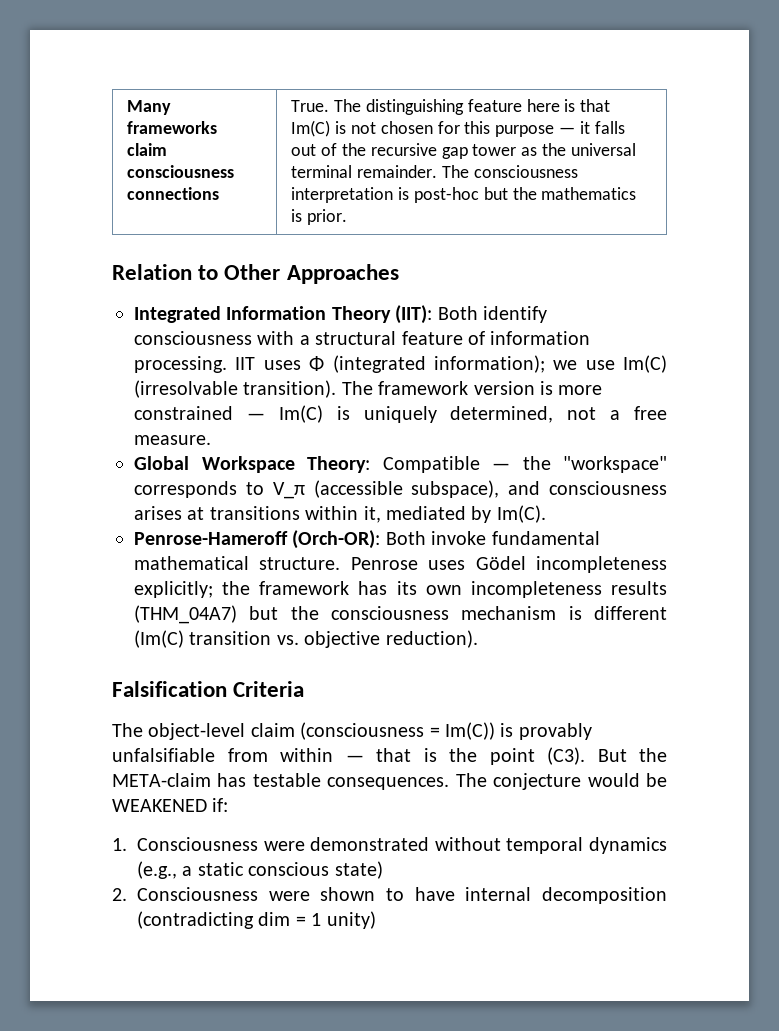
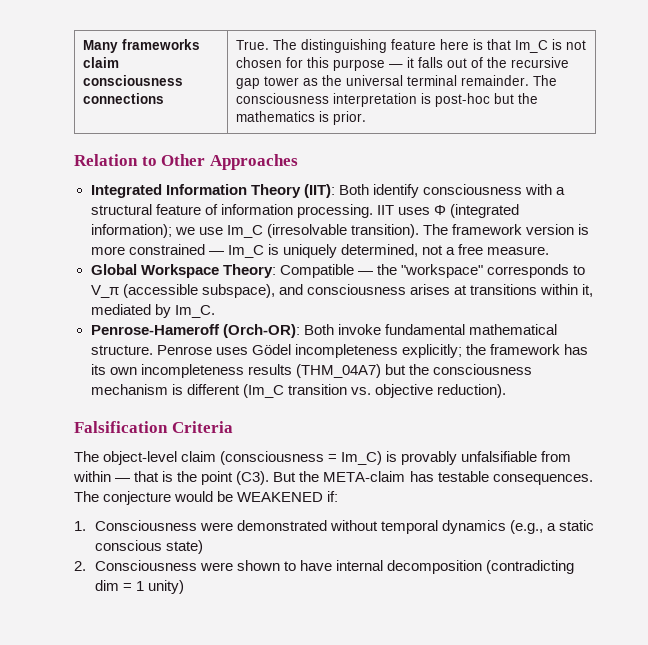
[291,120,331,137] Im(C) -> [515,40,549,53] Im_C
[623,355,667,373] Im(C) -> [226,225,263,238] Im_C
[278,405,323,423] Im(C) -> [227,245,264,258] Im_C
[496,505,546,523] Im(C). -> [174,305,215,318] Im_C.
[134,630,184,648] (Im(C) -> [242,384,284,398] (Im_C
[445,722,495,740] Im(C)) -> [341,451,383,465] Im_C)

